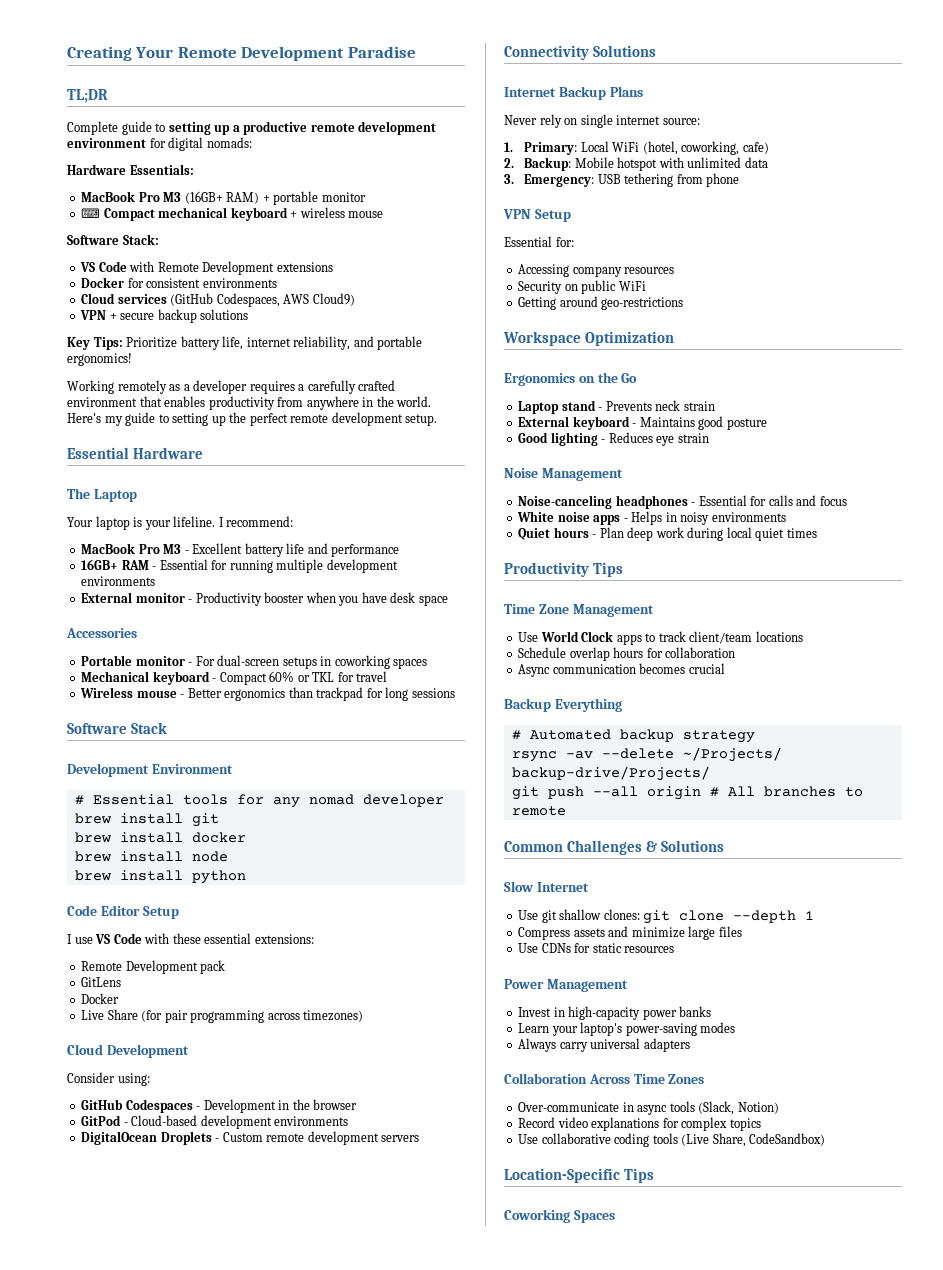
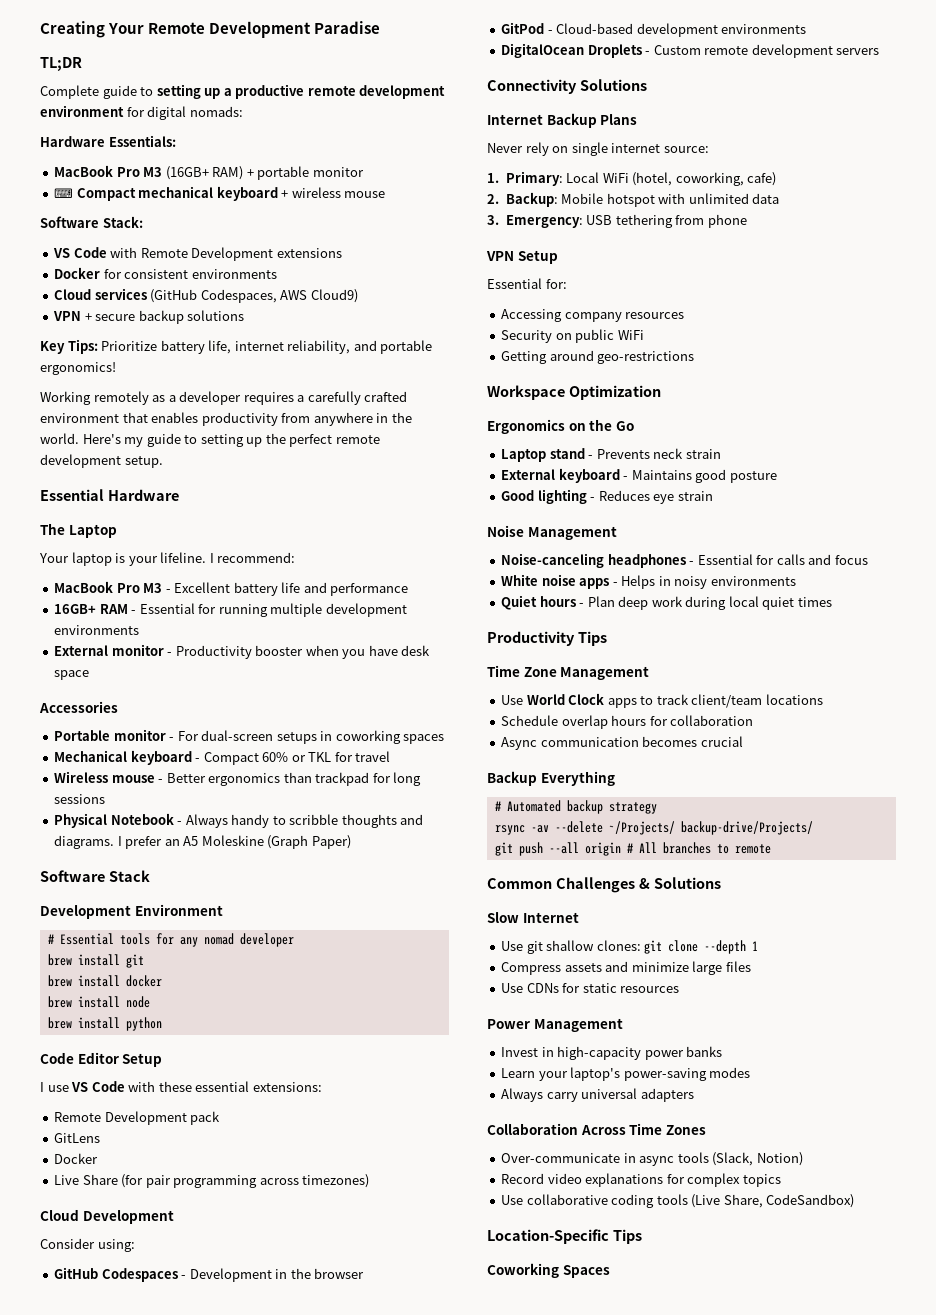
(455, 693) none -> [54,813,424,828] [54,835,351,849] // Physical Notebook - Always handy to scribble thoughts and diagrams. I prefer an A5 Moleskine (Graph Paper)

